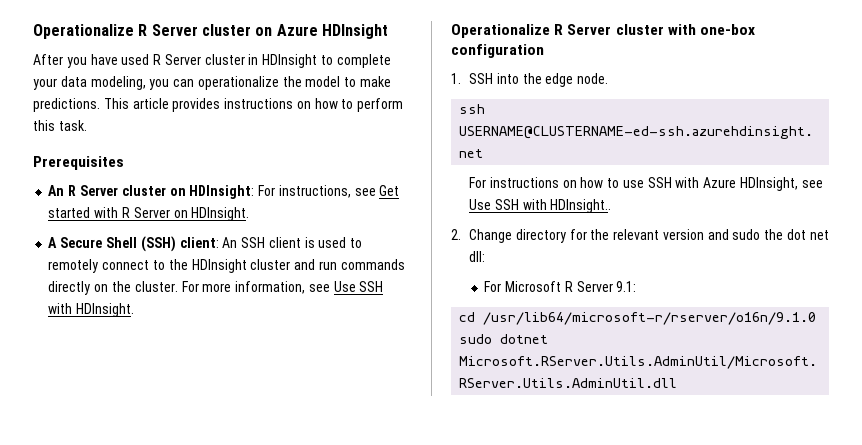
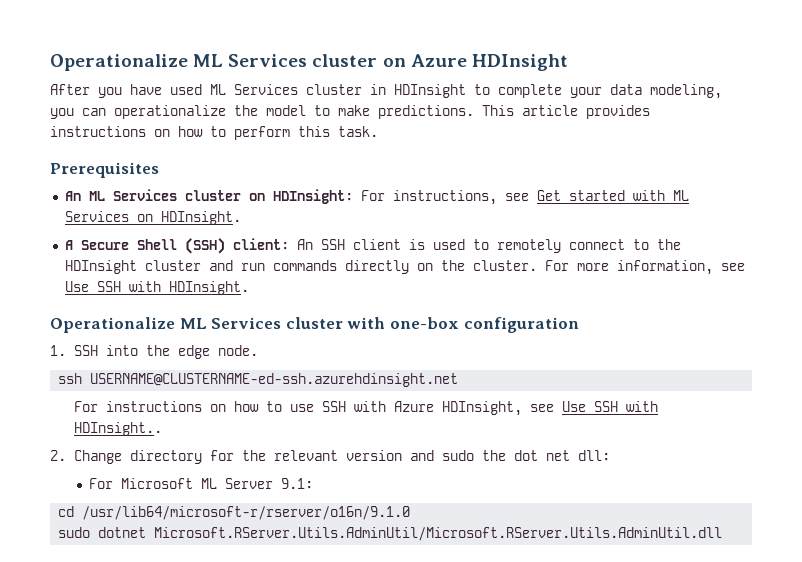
[33,24,198,39] Operationalize R Server -> [50,54,308,71] Operationalize ML Services
[153,54,201,65] R Server -> [210,84,298,95] ML Services
[68,185,118,196] R Server -> [88,189,177,201] ML Services
[121,207,170,218] R Server -> [672,190,689,201] [64,211,129,222] ML Services
[554,24,612,35] R Server -> [179,317,282,329] ML Services
[564,281,573,292] R -> [200,478,217,489] ML

